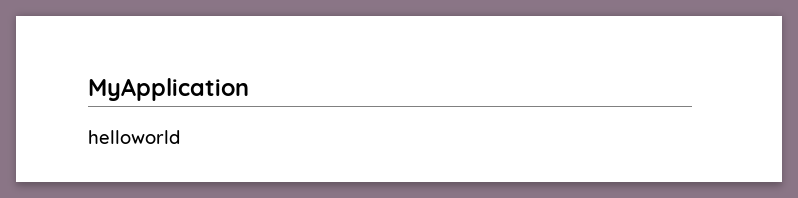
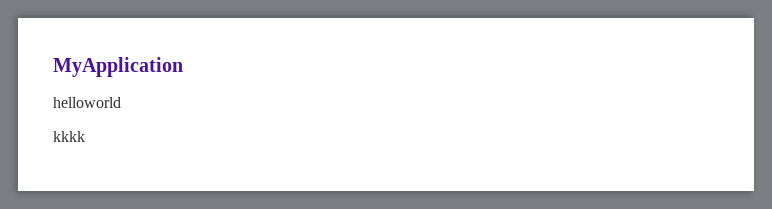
(180, 137) none -> [53,131,85,142] // kkkk

